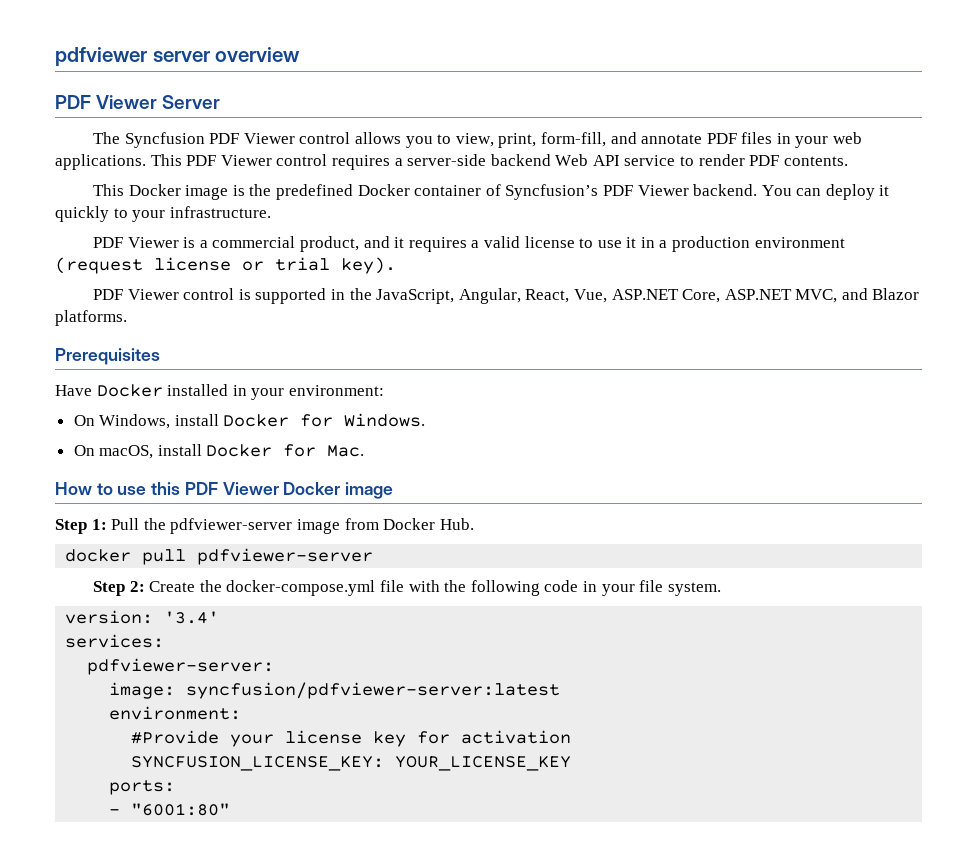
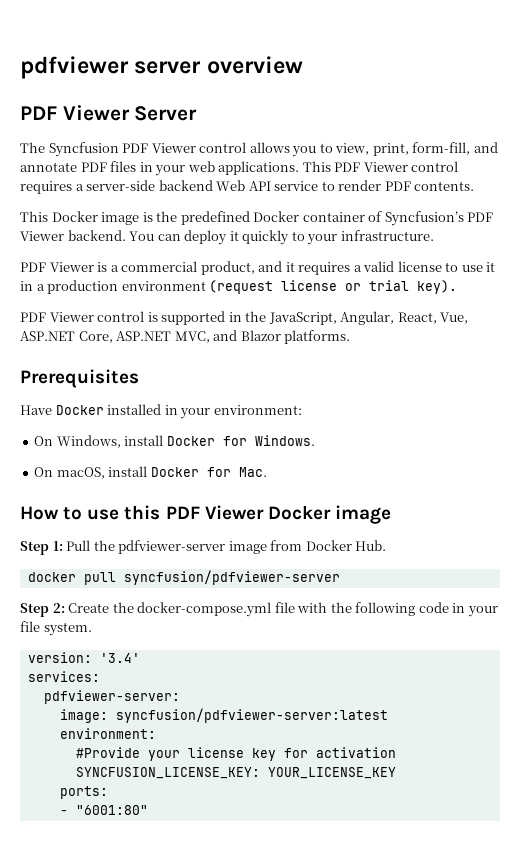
[197,548,374,565] pdfviewer-server -> [123,570,340,585] syncfusion/pdfviewer-server

